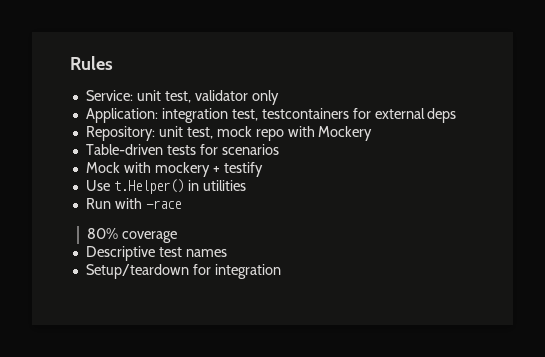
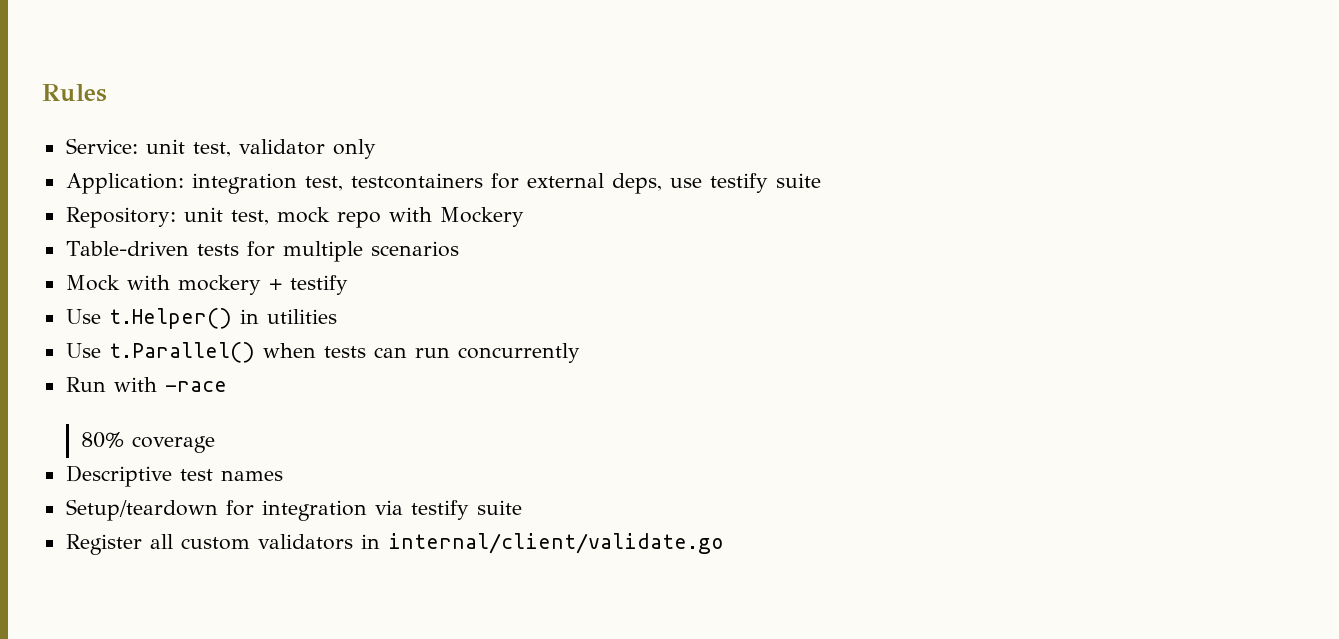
[427,108,457,123] deps -> [611,173,821,194] deps, use testify suite
(218, 149) none -> [282,241,363,262] multiple
(246, 185) none -> [65,342,580,363] // Use t.Parallel() when tests can run concurrently
(281, 271) none -> [374,500,522,520] [65,533,724,555] via testify suite // Register all custom validators in internal/client/validate.go

